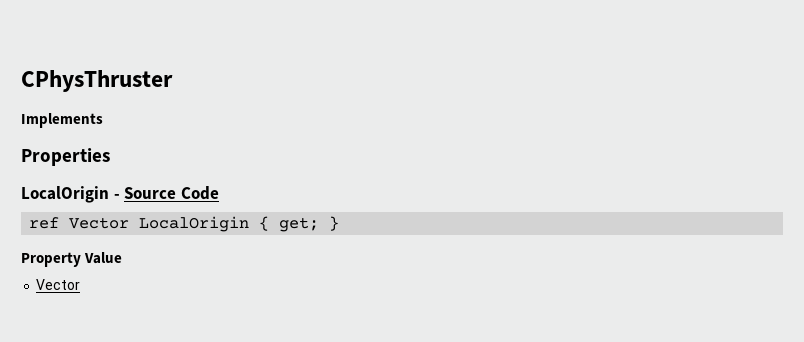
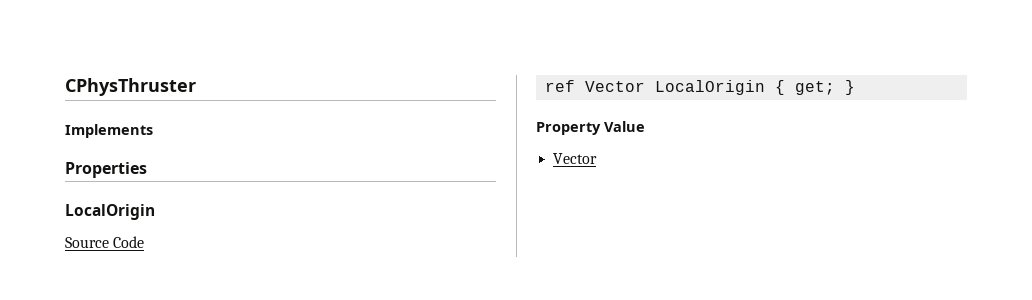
[113,194,120,199] - -> (155, 212) //

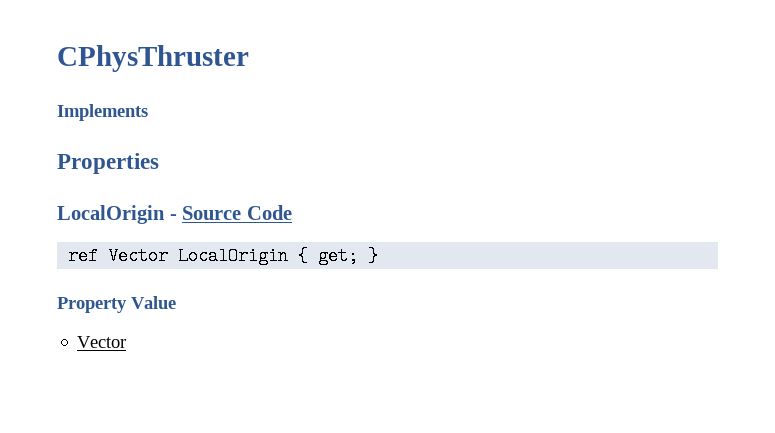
(155, 212) // -> [169,214,177,220] -

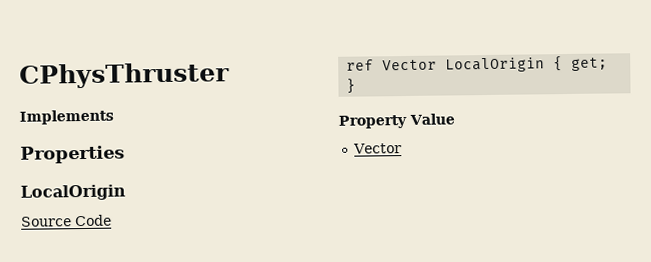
[169,214,177,220] - -> (126, 192) //

